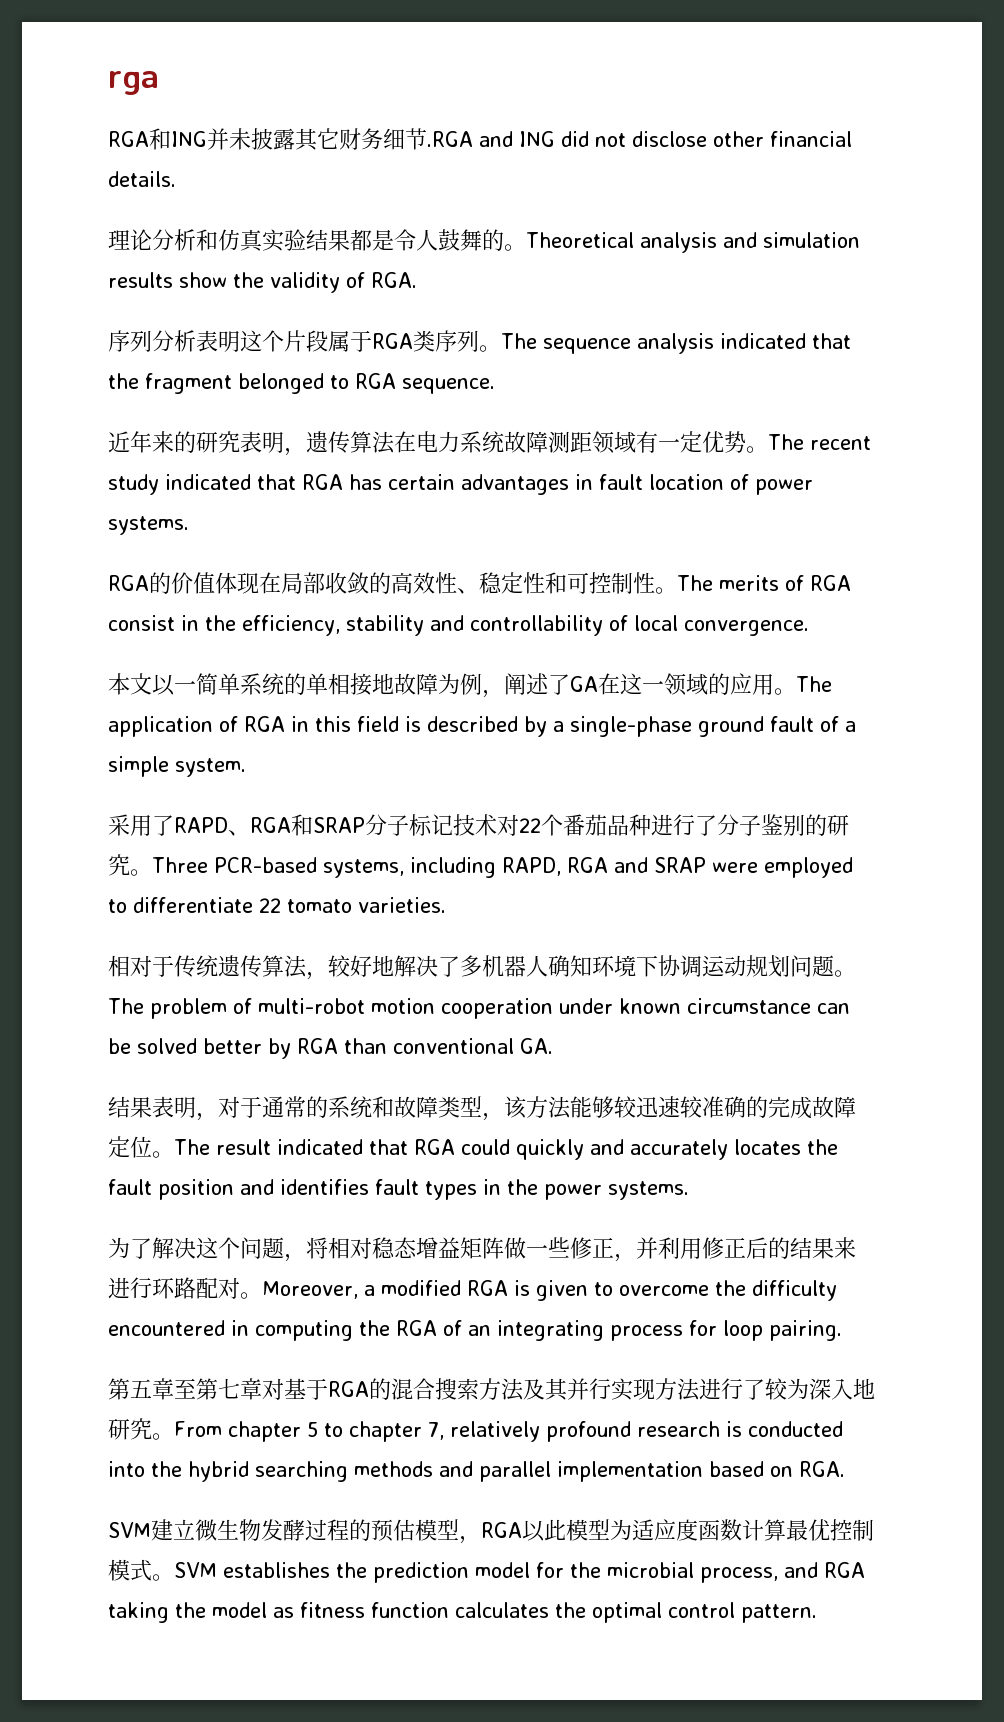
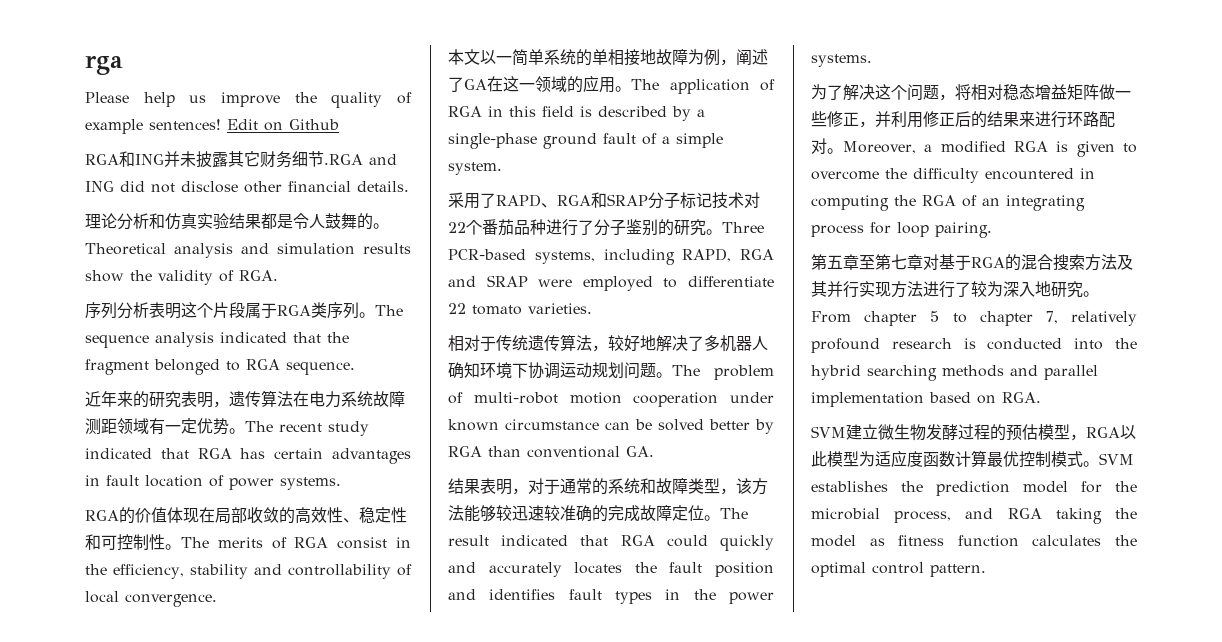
(159, 83) none -> [85,92,412,108] [85,119,339,134] // Please help us improve the quality of example sentences! Edit on Github

